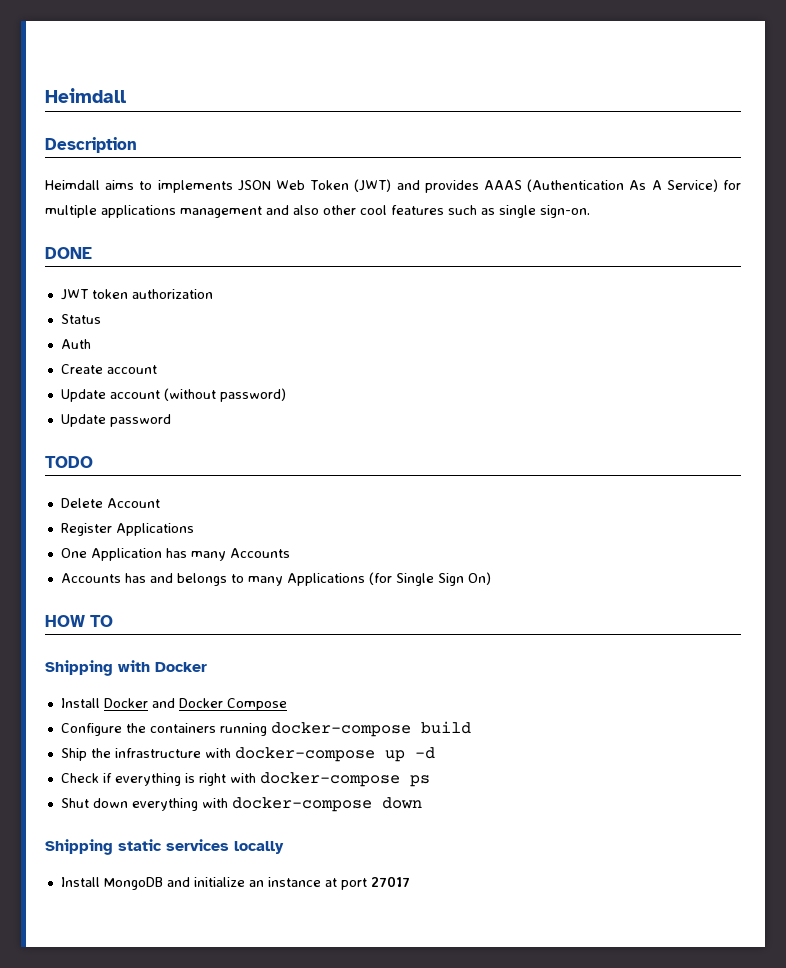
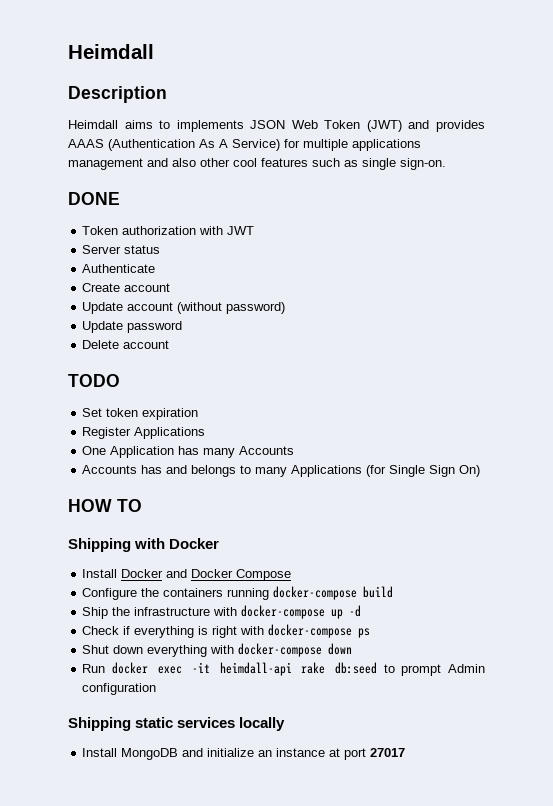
[60,289,213,300] [60,314,101,324] [60,339,91,349] JWT token authorization // Status // Auth -> [82,226,255,235] [82,245,161,254] [82,264,156,273] Token authorization with JWT // Server status // Authenticate
(171, 420) none -> [82,340,170,349] // Delete account
[60,498,160,508] Delete Account -> [82,408,199,420] Set token expiration
(422, 803) none -> [82,662,486,676] [82,683,157,695] // Run docker exec -it heimdall-api rake db:seed to prompt Admin configuration

